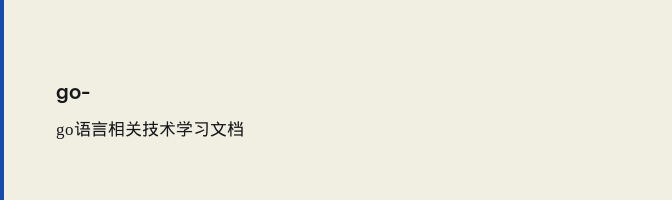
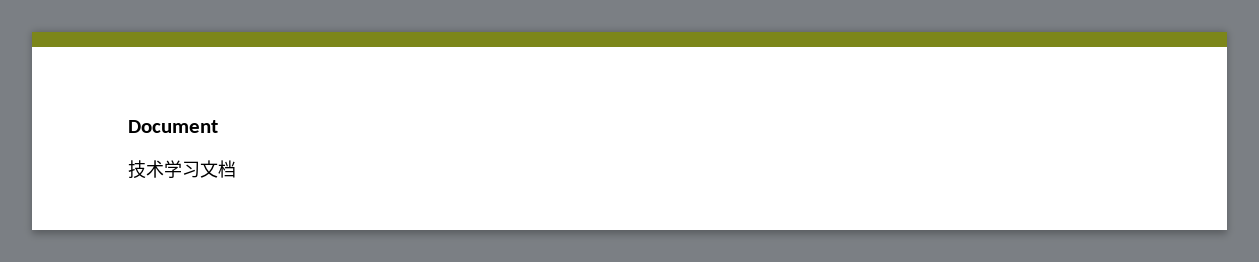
[56,88,90,104] [56,121,142,139] go- // go语言相关 -> [128,120,218,133] Document //

